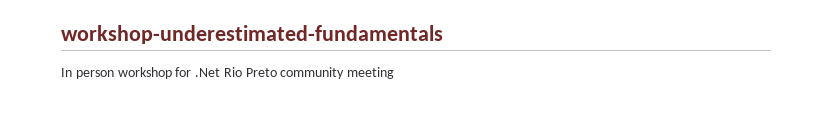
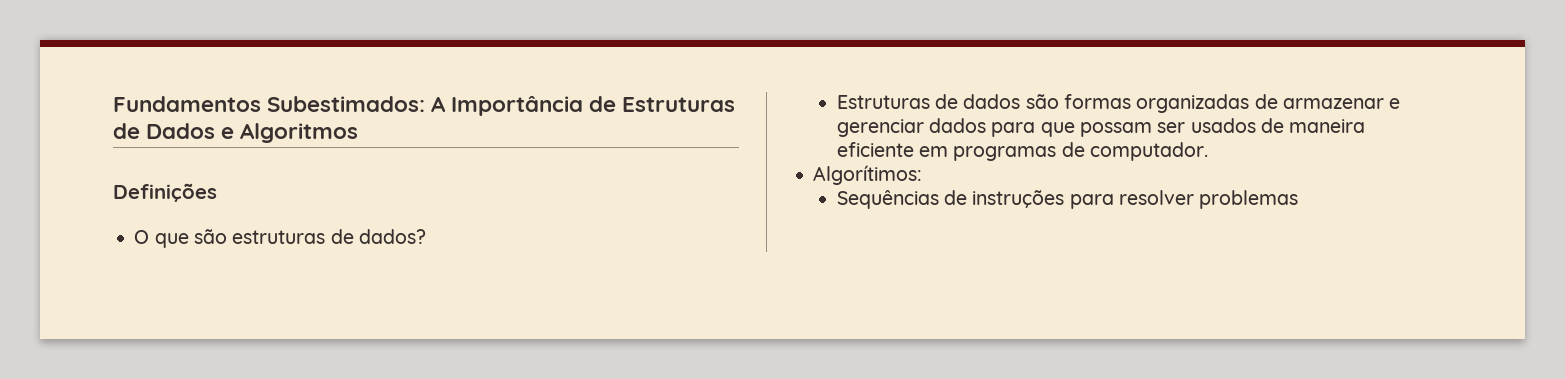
[61,25,443,44] [61,67,395,79] workshop-underestimated-fundamentals // In person workshop for .Net Rio Preto community meeting -> [113,96,736,116] [113,123,359,143] [113,183,217,202] [134,229,426,248] [836,94,1401,113] [836,118,1366,137] [836,142,1209,161] [813,165,923,185] [836,190,1299,209] Fundamentos Subestimados: A Importância de Estruturas de Dados e Algoritmos // Definições // O que são estruturas de dados? // Estruturas de dados são formas organizadas de armazenar e gerenciar dados para que possam ser usados de maneira eficiente em programas de computador. // Algorítimos: // Sequências de instruções para resolver problemas

